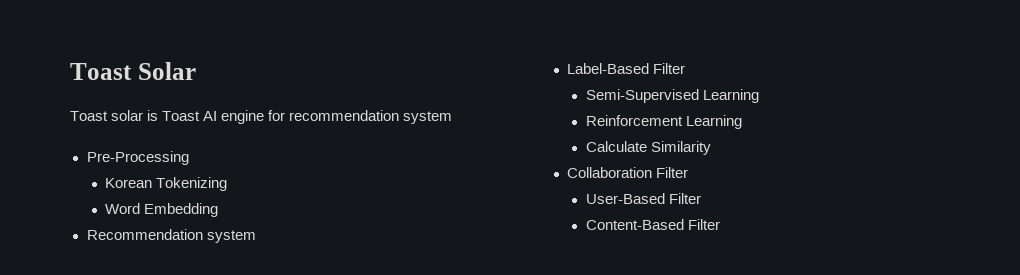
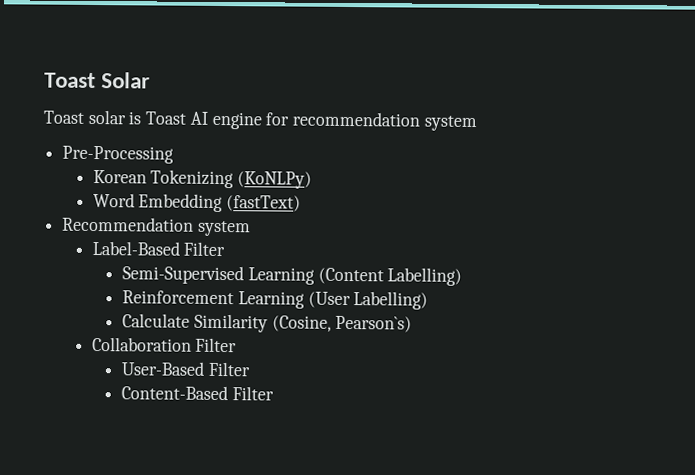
(228, 184) none -> [237,171,313,189] (KoNLPy)
(219, 210) none -> [226,195,302,212] (fastText)
(759, 96) none -> [317,267,463,286] (Content Labelling)
(742, 122) none -> [307,291,429,310] (User Labelling)
(711, 148) none -> [271,315,413,333] (Cosine, Pearson`s)

